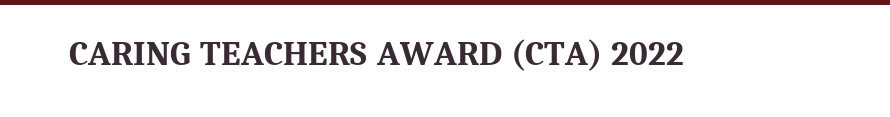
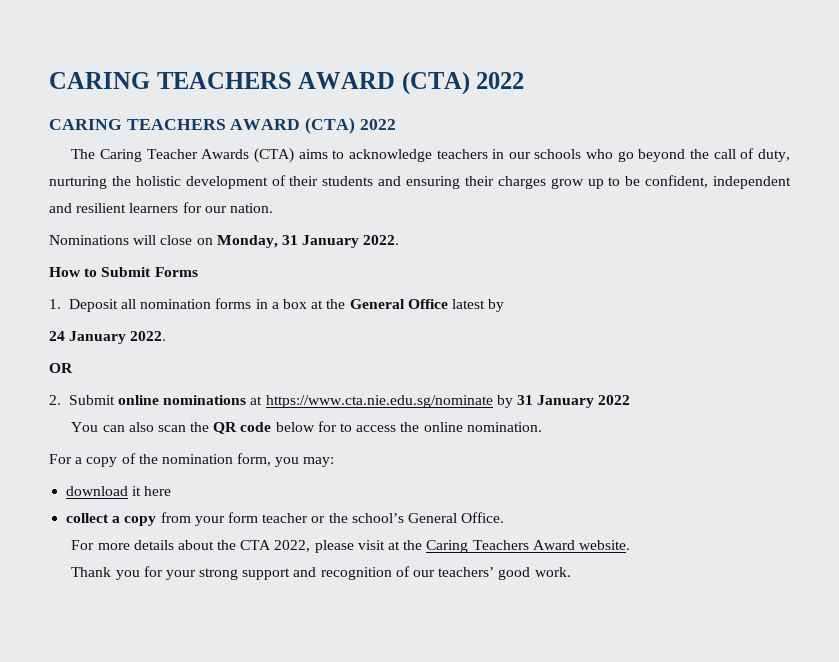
[69,39,685,71] CARING TEACHERS AWARD (CTA) 2022 -> [49,72,525,95] [49,117,396,134] [71,148,791,163] [49,175,791,189] [49,202,273,213] [49,235,400,248] [49,267,198,277] [49,298,505,312] [49,331,167,344] [49,363,73,373] [49,395,631,408] [71,421,542,434] [49,453,335,467] [66,486,172,496] [66,512,505,526] [71,540,630,553] [71,566,571,580] CARING TEACHERS AWARD (CTA) 2022 // CARING TEACHERS AWARD (CTA) 2022 // The Caring Teacher Awards (CTA) aims to acknowledge teachers in our schools who go beyond the call of duty, nurturing the holistic development of their students and ensuring their charges grow up to be confident, independent and resilient learners for our nation. // Nominations will close on Monday, 31 January 2022. // How to Submit Forms // 1. Deposit all nomination forms in a box at the General Office latest by // 24 January 2022. // OR // 2. Submit online nominations at https://www.cta.nie.edu.sg/nominate by 31 January 2022 // You can also scan the QR code below for to access the online nomination. // For a copy of the nomination form, you may: // download it here // collect a copy from your form teacher or the school’s General Office. // For more details about the CTA 2022, please visit at the Caring Teachers Award website. // Thank you for your strong support and recognition of our teachers’ good work.

